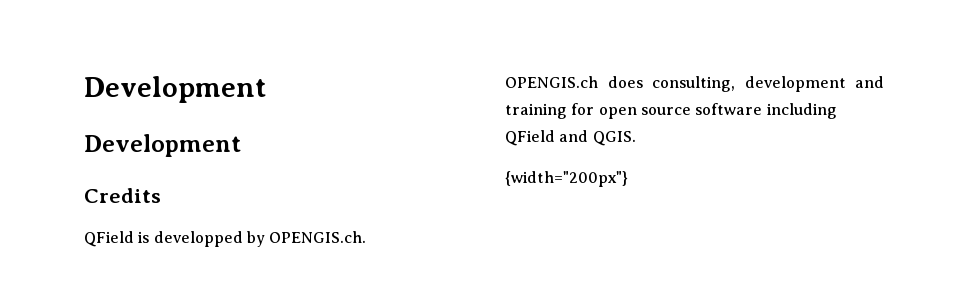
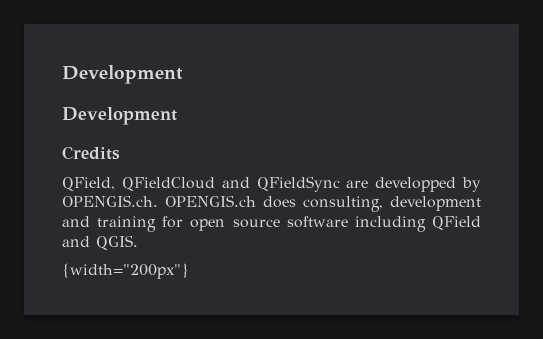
[84,231,150,247] QField is -> [62,176,369,192] QField, QFieldCloud and QFieldSync are

